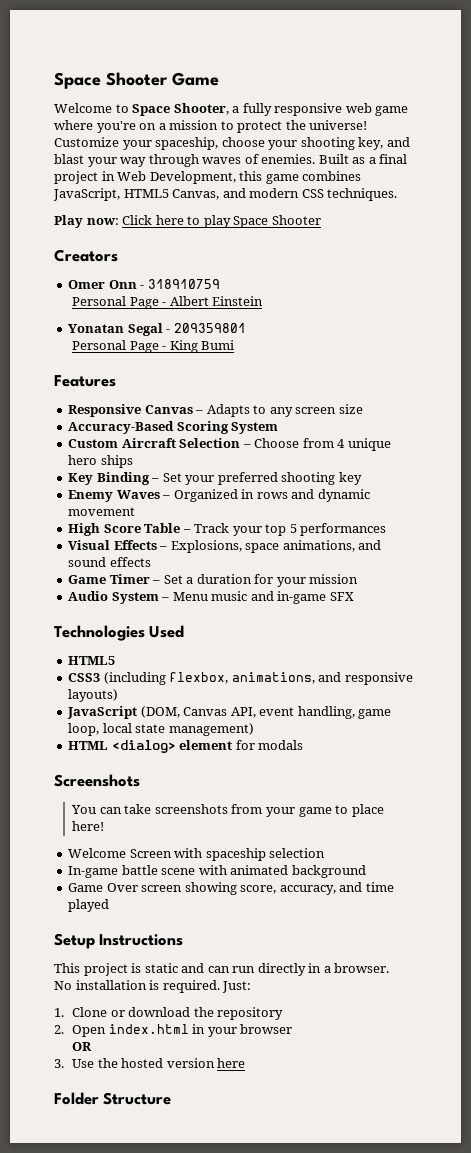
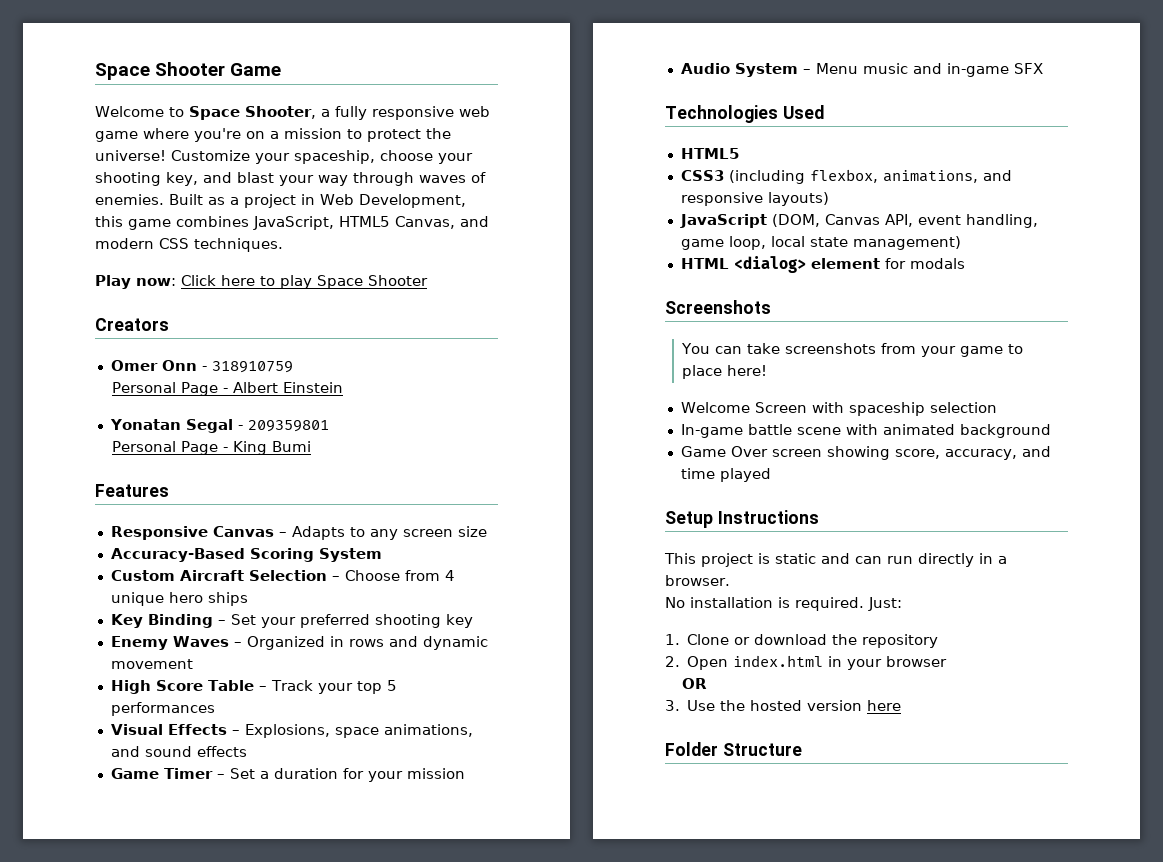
[379,154,408,164] final -> (239, 201) none

